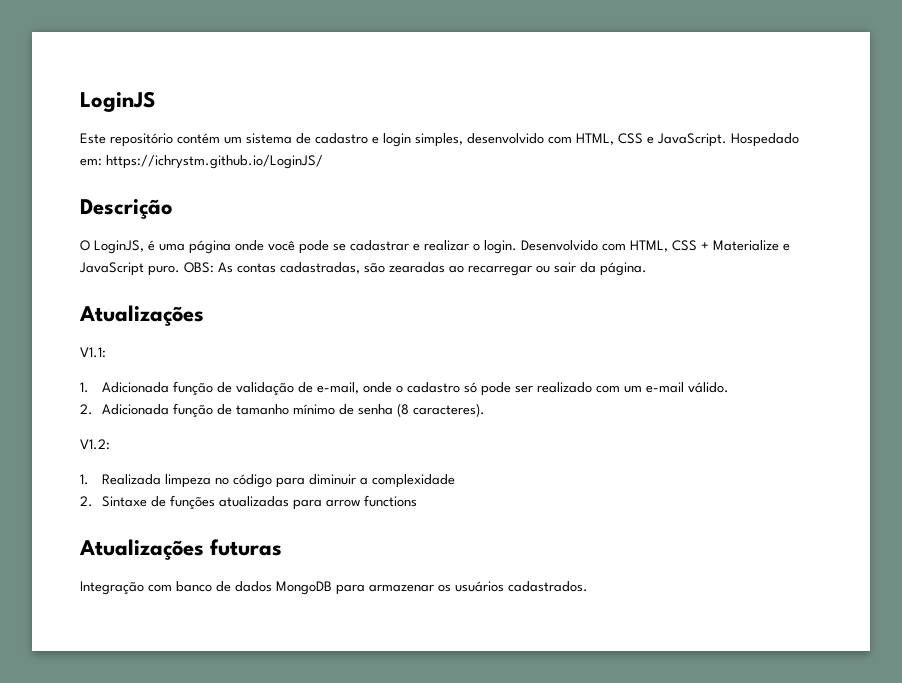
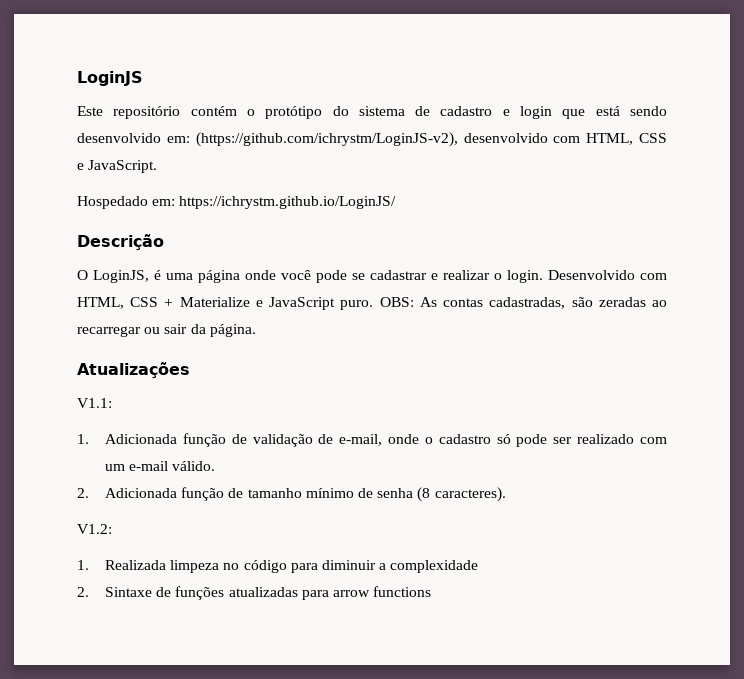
[224,136,242,144] um -> [246,106,349,119] o protótipo do
[415,133,463,147] simples, -> [562,106,667,119] [77,132,458,147] que está sendo desenvolvido em: (https://github.com/ichrystm/LoginJS-v2),
(727, 140) none -> (158, 166) //
[389,262,445,273] zearadas -> [598,297,646,307] zeradas
[79,539,283,560] [80,581,588,595] // Atualizações futuras // Integração com banco de dados MongoDB para armazenar os usuários cadastrados. -> (432, 591) none

